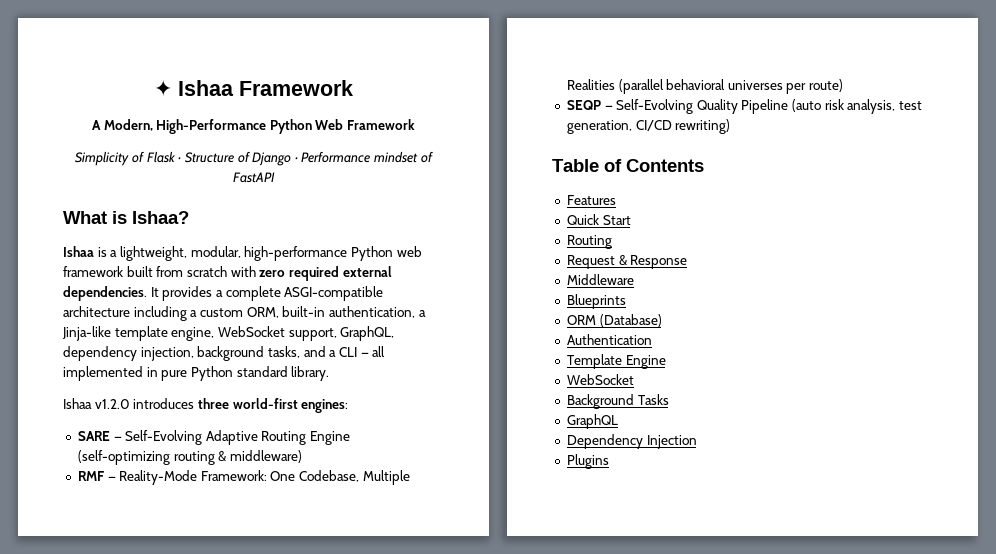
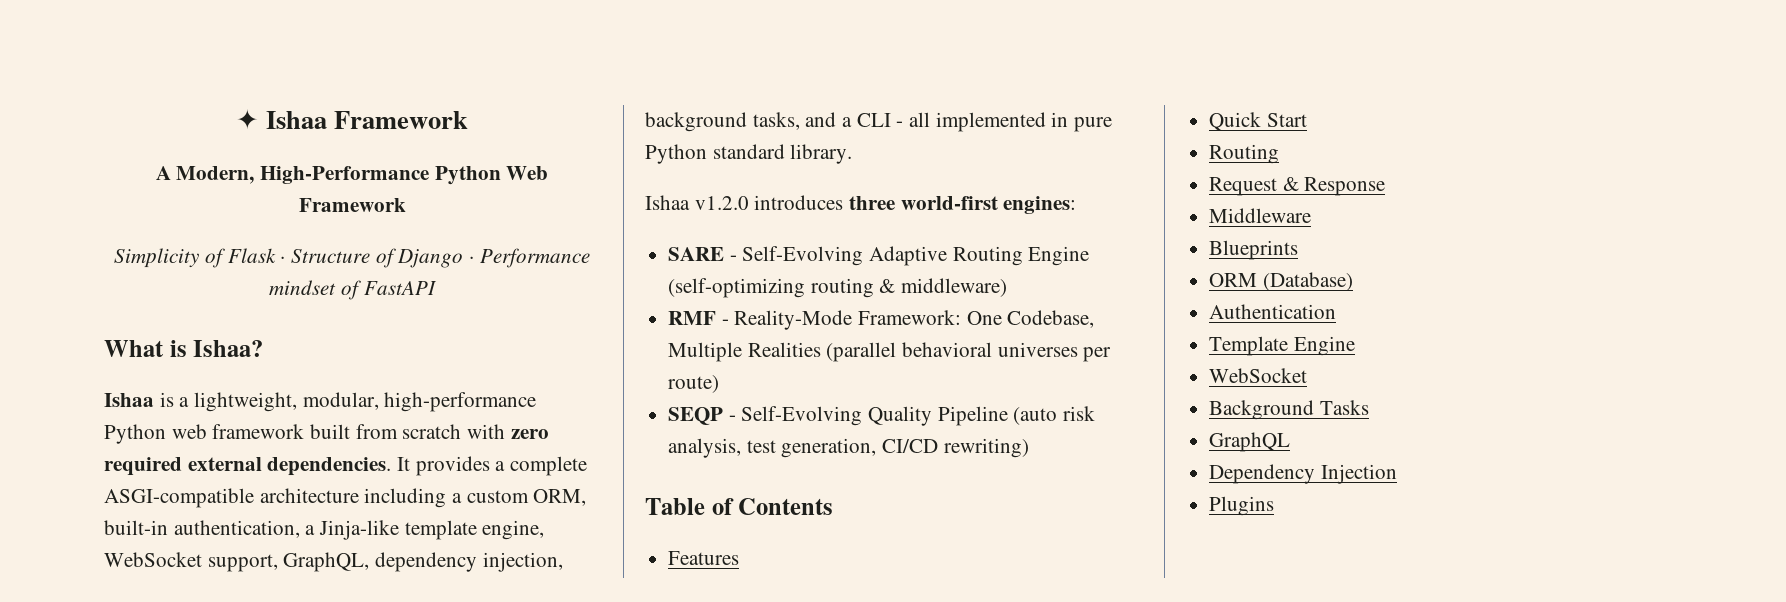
[360,352,369,357] — -> [896,121,904,127] -
[113,436,122,441] — -> [729,255,737,261] -
[107,476,116,481] — -> [721,319,729,325] -
[604,105,613,110] — -> [728,415,736,421] -

